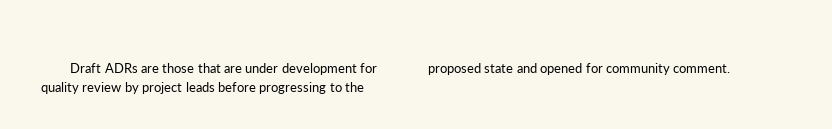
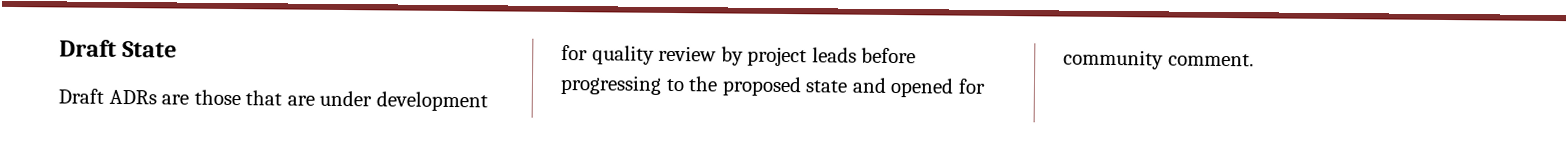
[70,63,102,73] Draft -> [59,39,178,58] [58,88,104,104] Draft State // Draft

